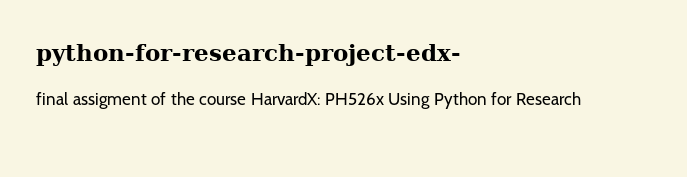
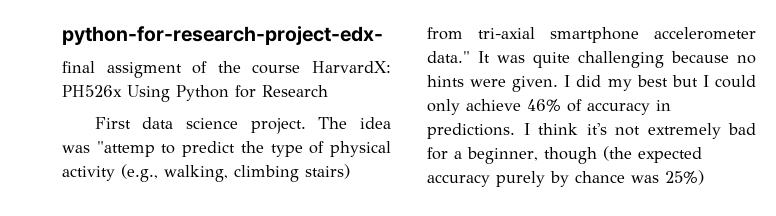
(581, 98) none -> [94,117,391,134] [62,141,392,157] [62,164,350,182] [427,27,756,43] [427,51,756,68] [427,75,756,92] [427,99,671,115] [427,123,756,139] [427,146,702,164] [427,170,704,187] // First data science project. The idea was "attemp to predict the type of physical activity (e.g., walking, climbing stairs) from tri-axial smartphone accelerometer data." It was quite challenging because no hints were given. I did my best but I could only achieve 46% of accuracy in predictions. I think it's not extremely bad for a beginner, though (the expected accuracy purely by chance was 25%)

